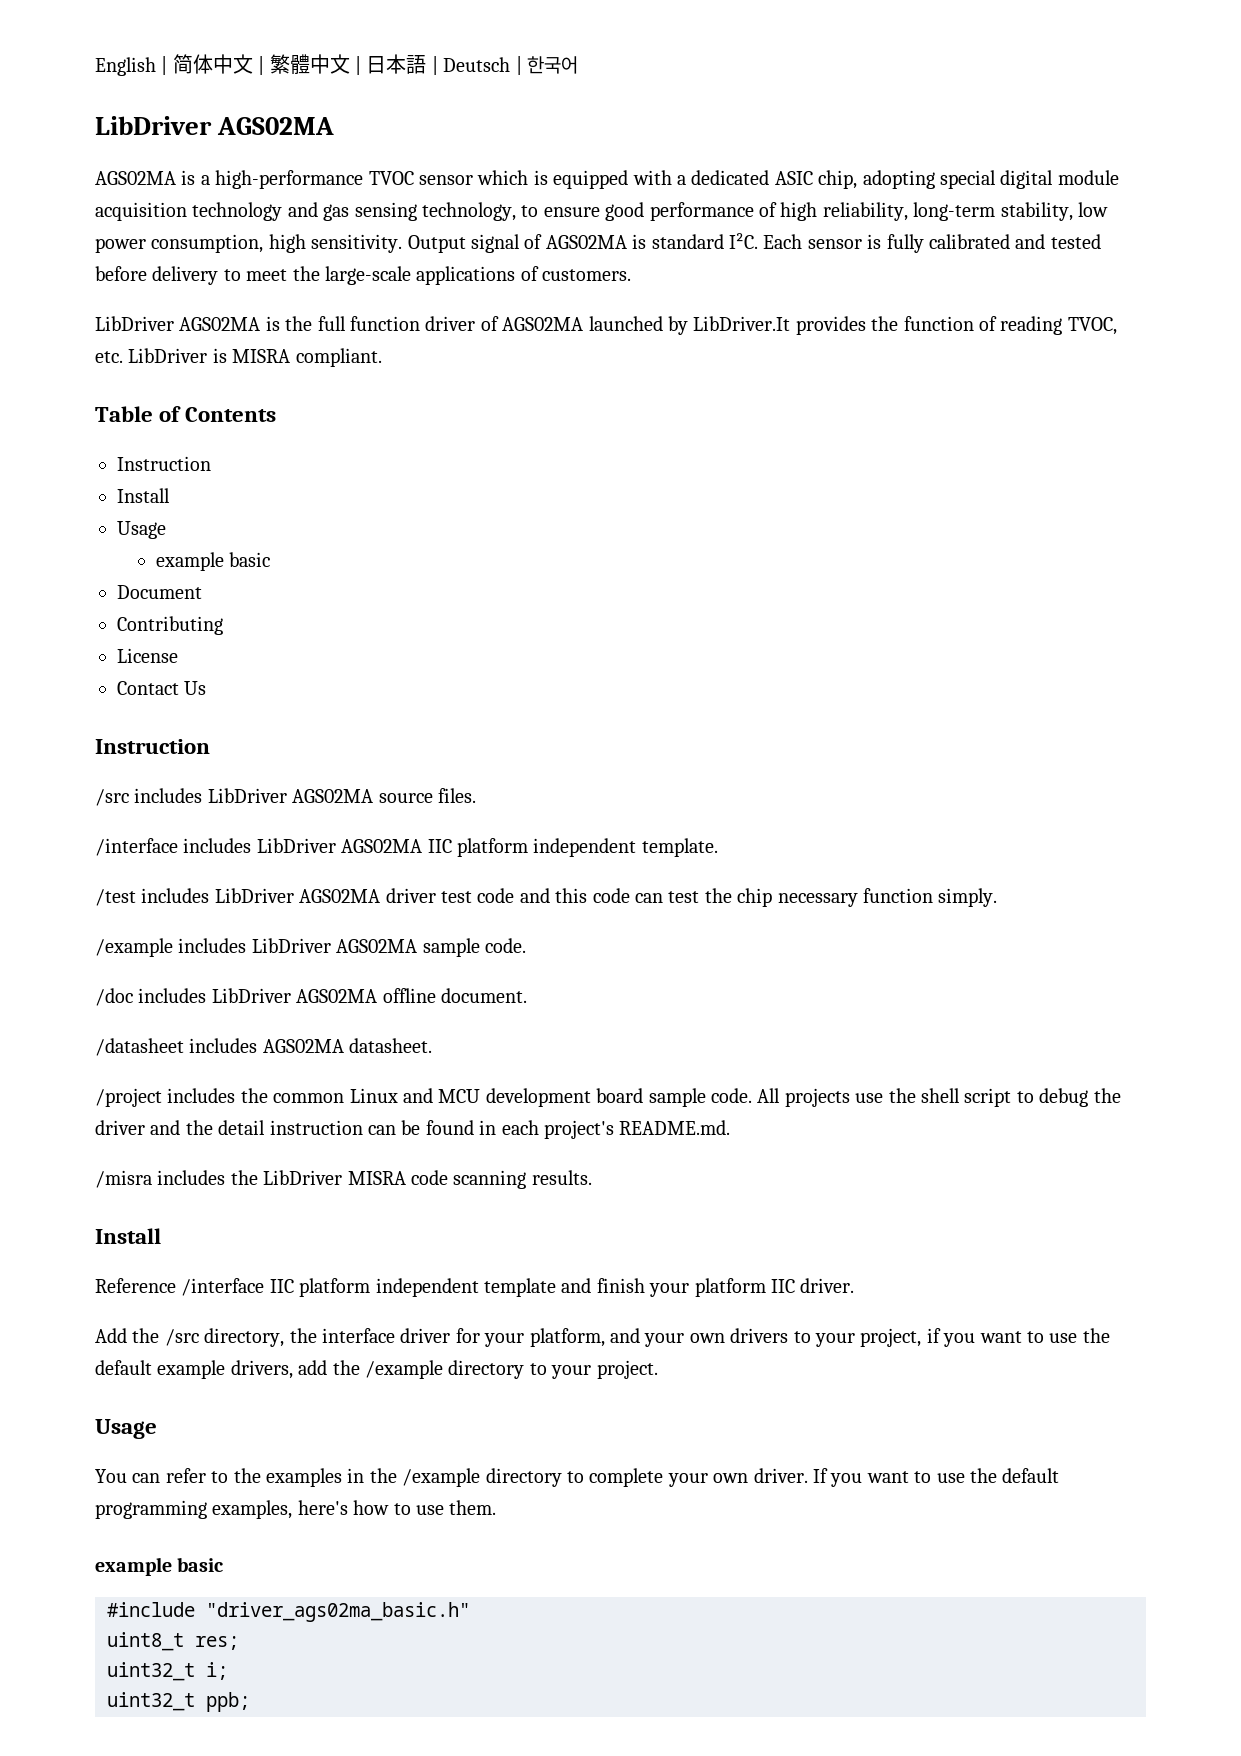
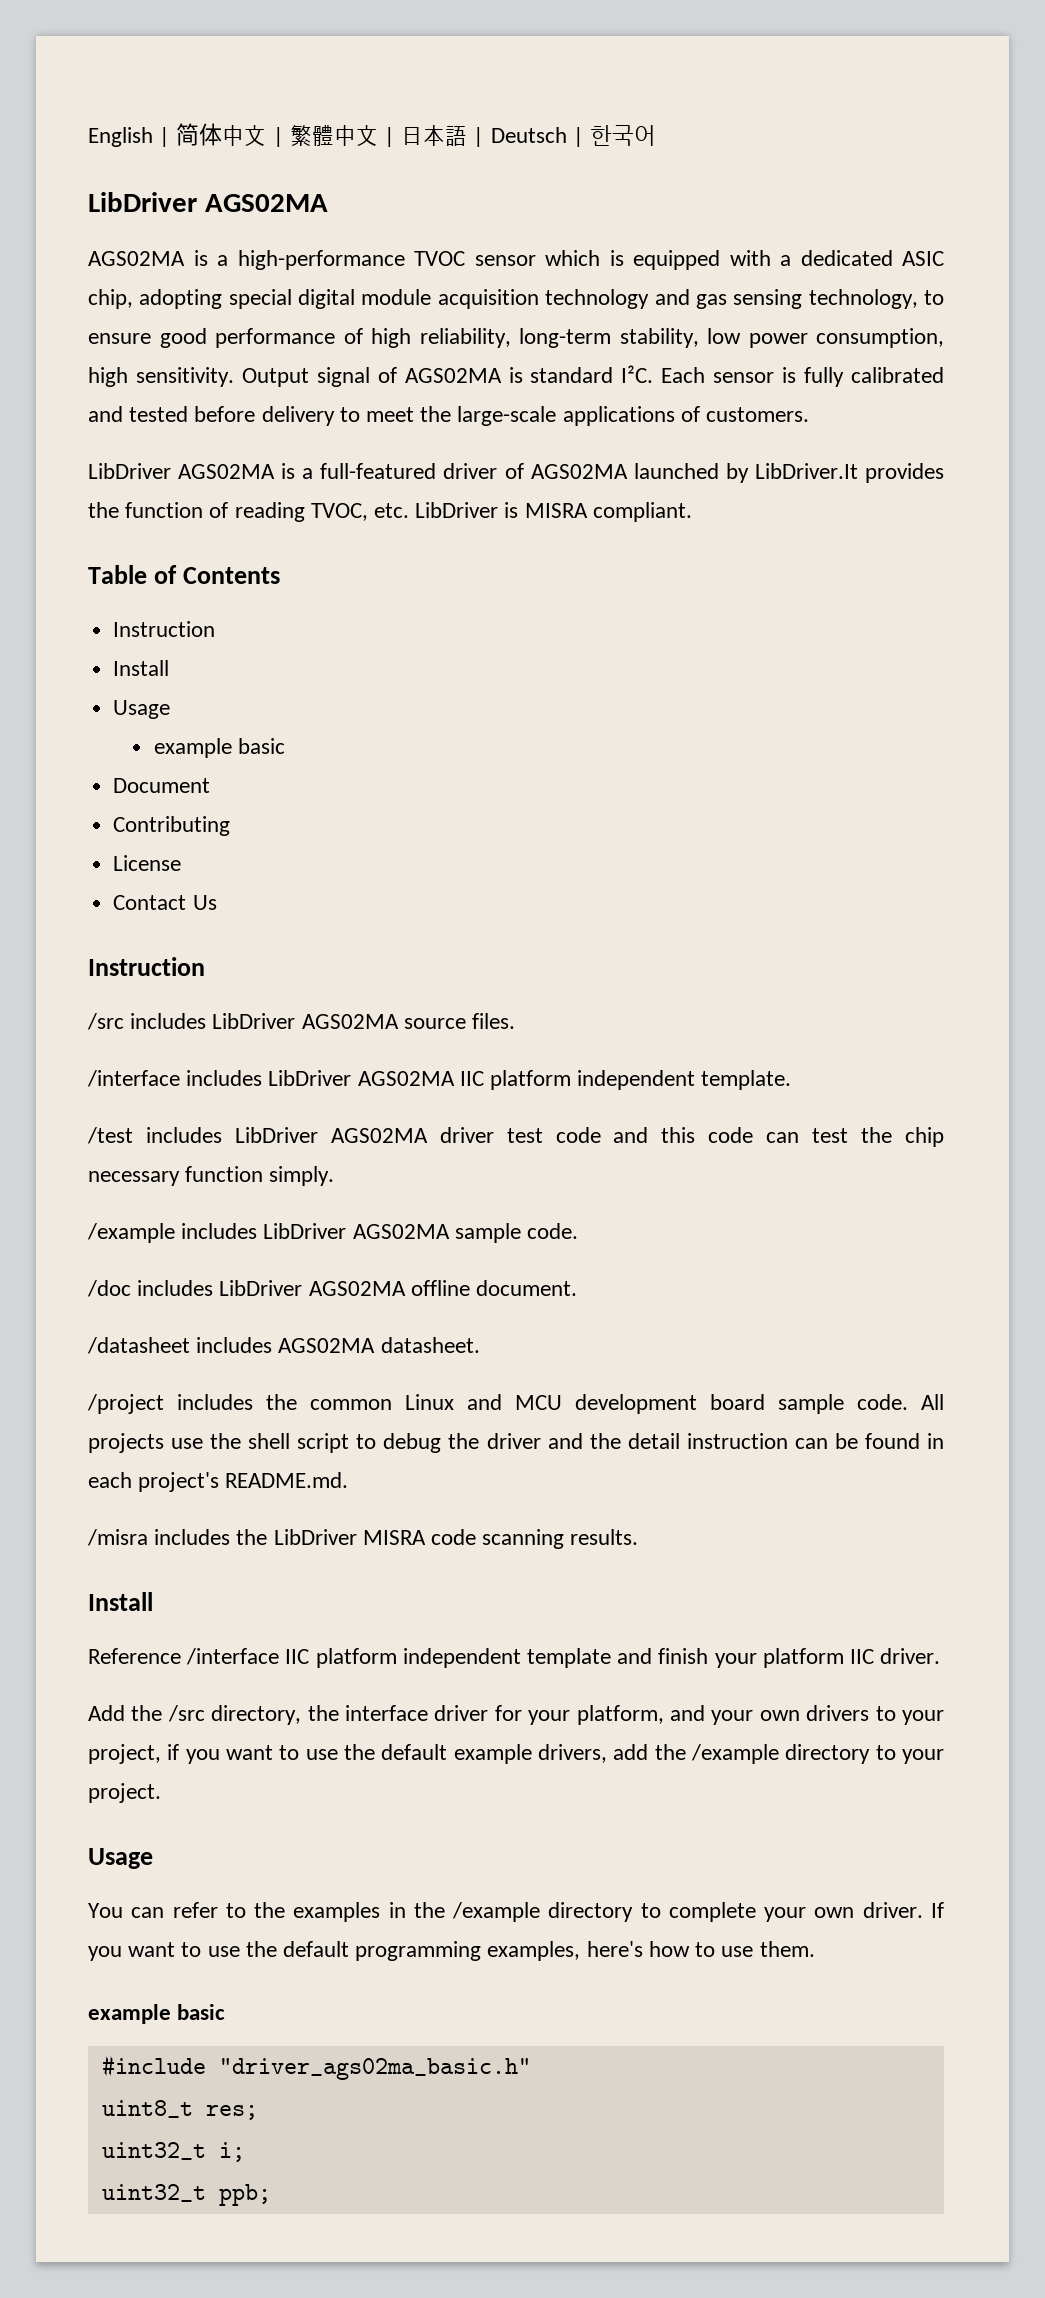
[285,316,420,331] the full function -> [302,463,437,479] a full-featured

